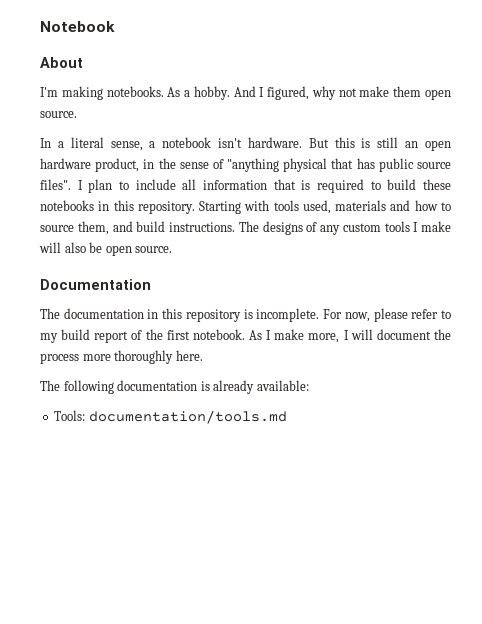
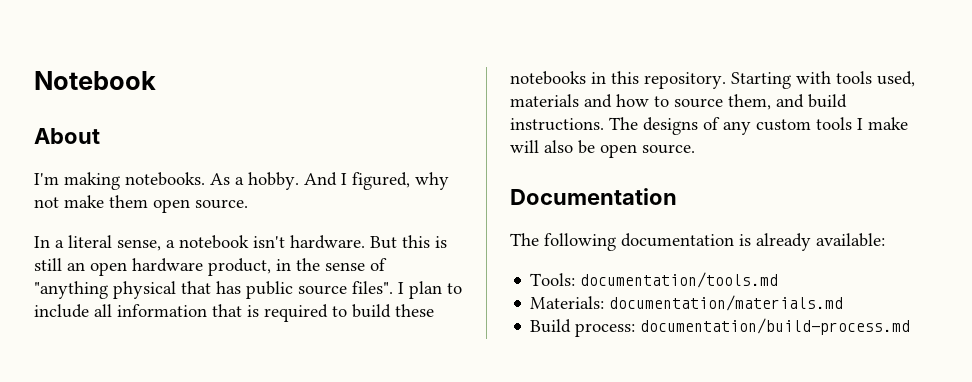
[40,308,452,322] [40,329,452,343] [40,350,203,364] // The documentation in this repository is incomplete. For now, please refer to my build report of the first notebook. As I make more, I will document the process more thoroughly here. -> (677, 196) none
(287, 417) none -> [530,295,844,311] [530,318,911,337] // Materials: documentation/materials.md // Build process: documentation/build-process.md

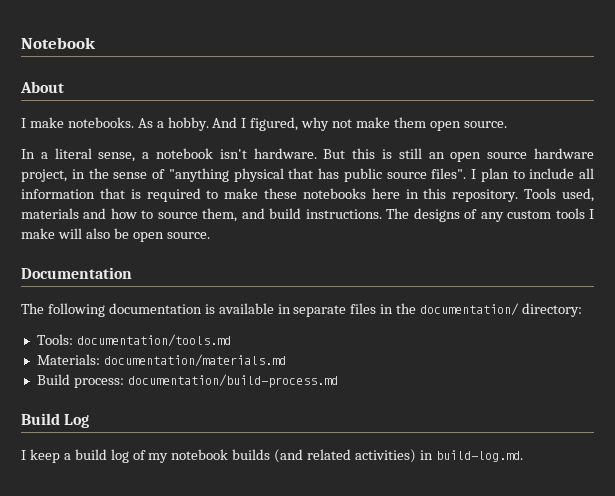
[34,172,120,190] I'm making -> [21,117,64,128] I make
[132,258,271,276] hardware product, -> [487,148,595,159] [21,169,67,182] source hardware project,
[352,304,391,318] build -> [224,188,259,199] make
(586, 78) none -> [371,188,400,199] here
[731,71,872,89] Starting with tools -> [524,188,557,199] Tools
[756,233,885,251] already available: -> [218,303,583,317] available in separate files in the documentation/ directory:
(911, 326) none -> [21,413,90,428] [21,449,523,463] // Build Log // I keep a build log of my notebook builds (and related activities) in build-log.md.

